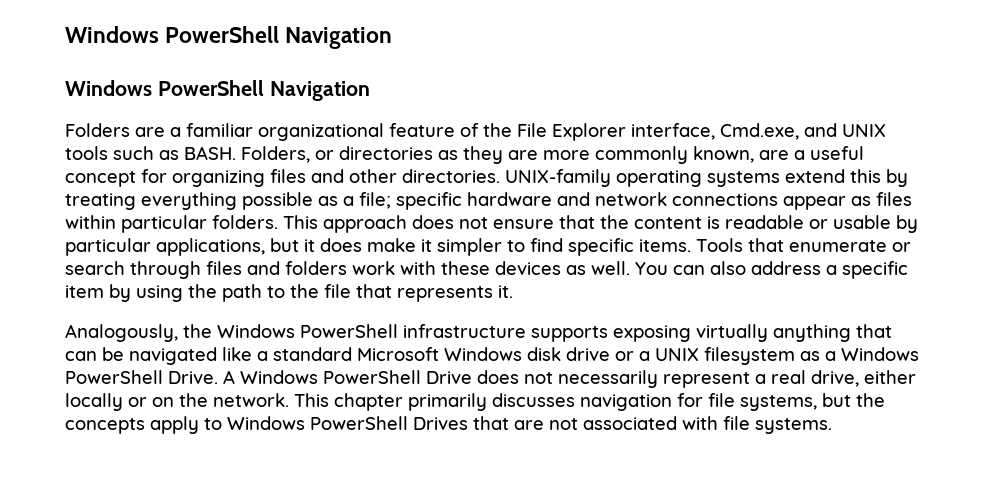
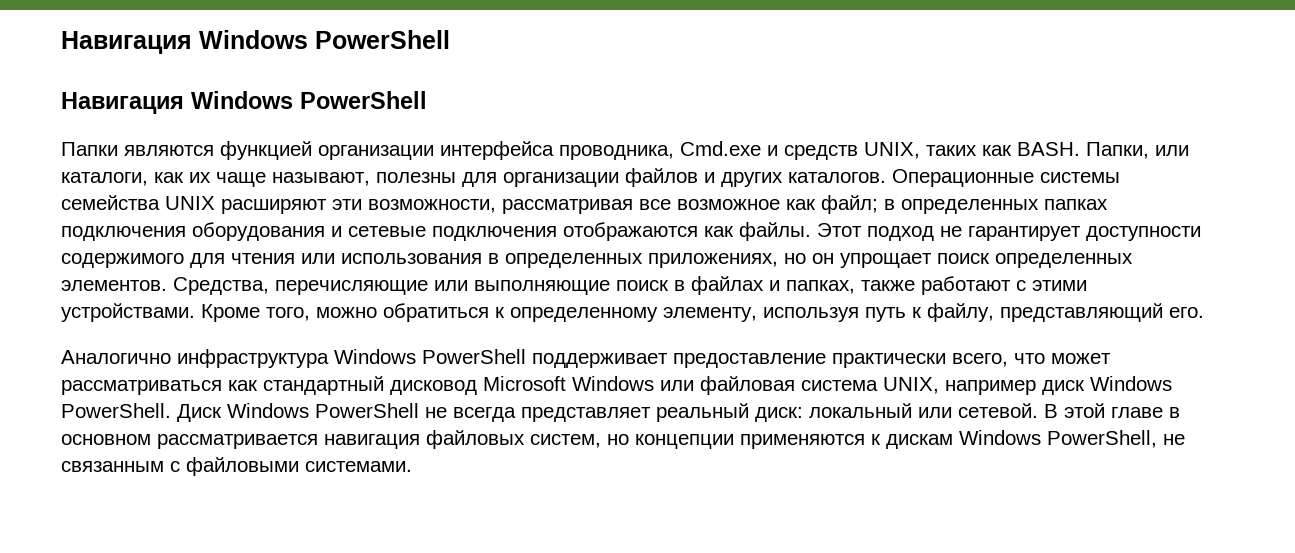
[65,26,393,49] [65,80,370,101] [65,123,886,141] [65,146,864,164] [65,169,908,187] [65,192,912,210] [65,215,918,233] [65,238,911,256] [65,261,908,279] [65,284,513,302] [65,324,892,342] [65,347,919,365] [65,370,916,388] [65,393,885,411] [65,416,832,434] Windows PowerShell Navigation // Windows PowerShell Navigation // Folders are a familiar organizational feature of the File Explorer interface, Cmd.exe, and UNIX tools such as BASH. Folders, or directories as they are more commonly known, are a useful concept for organizing files and other directories. UNIX-family operating systems extend this by treating everything possible as a file; specific hardware and network connections appear as files within particular folders. This approach does not ensure that the content is readable or usable by particular applications, but it does make it simpler to find specific items. Tools that enumerate or search through files and folders work with these devices as well. You can also address a specific item by using the path to the file that represents it. // Analogously, the Windows PowerShell infrastructure supports exposing virtually anything that can be navigated like a standard Microsoft Windows disk drive or a UNIX filesystem as a Windows PowerShell Drive. A Windows PowerShell Drive does not necessarily represent a real drive, either locally or on the network. This chapter primarily discusses navigation for file systems, but the concepts apply to Windows PowerShell Drives that are not associated with file systems. -> [61,30,450,54] [61,91,427,114] [61,141,1189,160] [61,168,1120,187] [61,195,1108,214] [61,222,1201,241] [61,253,1133,268] [61,276,1087,295] [61,303,1204,322] [61,349,1111,368] [61,376,1172,395] [61,403,1180,422] [61,430,1185,449] [61,457,412,476] Навигация Windows PowerShell // Навигация Windows PowerShell // Папки являются функцией организации интерфейса проводника, Cmd.exe и средств UNIX, таких как BASH. Папки, или каталоги, как их чаще называют, полезны для организации файлов и других каталогов. Операционные системы семейства UNIX расширяют эти возможности, рассматривая все возможное как файл; в определенных папках подключения оборудования и сетевые подключения отображаются как файлы. Этот подход не гарантирует доступности содержимого для чтения или использования в определенных приложениях, но он упрощает поиск определенных элементов. Средства, перечисляющие или выполняющие поиск в файлах и папках, также работают с этими устройствами. Кроме того, можно обратиться к определенному элементу, используя путь к файлу, представляющий его. // Аналогично инфраструктура Windows PowerShell поддерживает предоставление практически всего, что может рассматриваться как стандартный дисковод Microsoft Windows или файловая система UNIX, например диск Windows PowerShell. Диск Windows PowerShell не всегда представляет реальный диск: локальный или сетевой. В этой главе в основном рассматривается навигация файловых систем, но концепции применяются к дискам Windows PowerShell, не связанным с файловыми системами.

